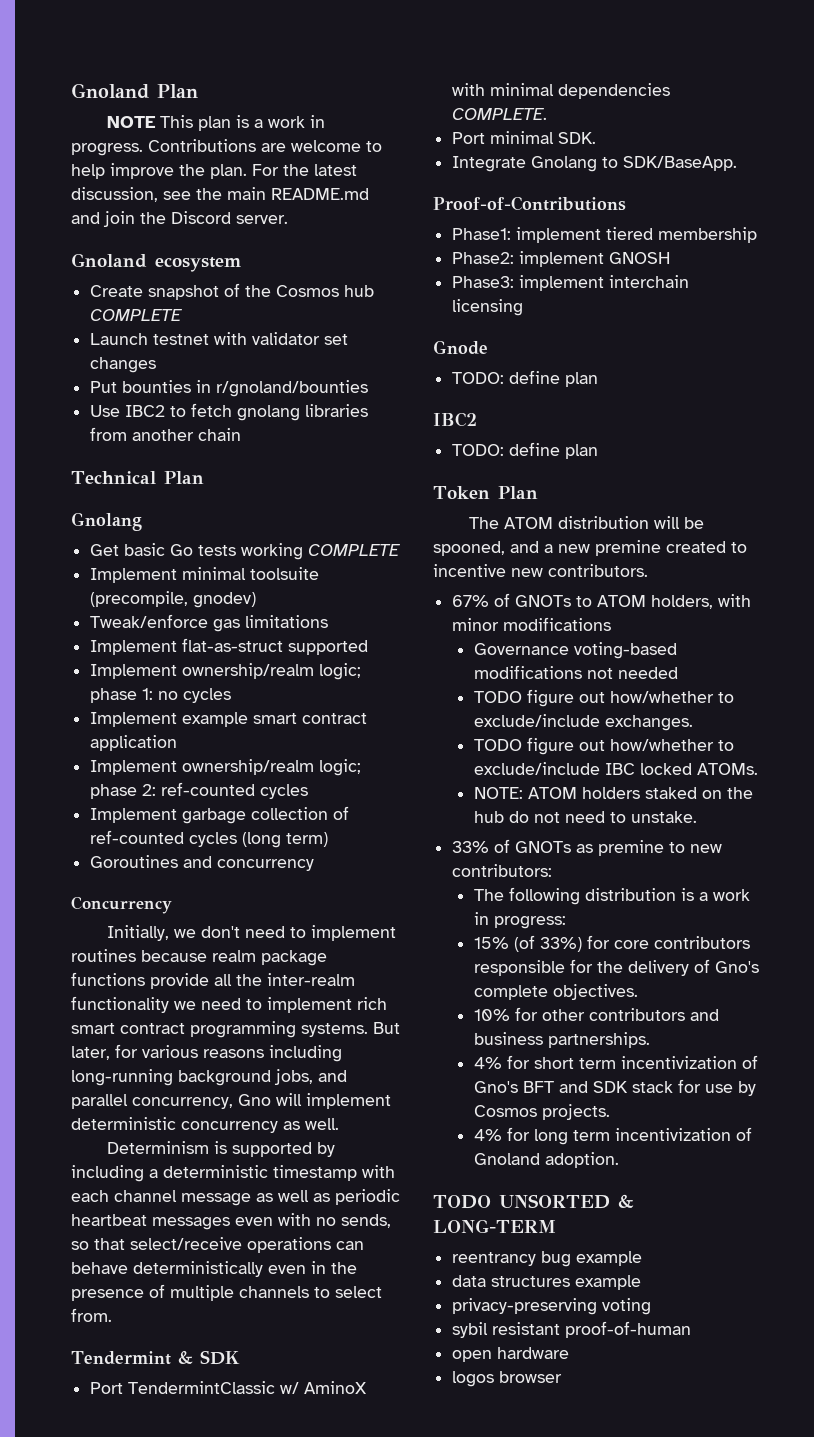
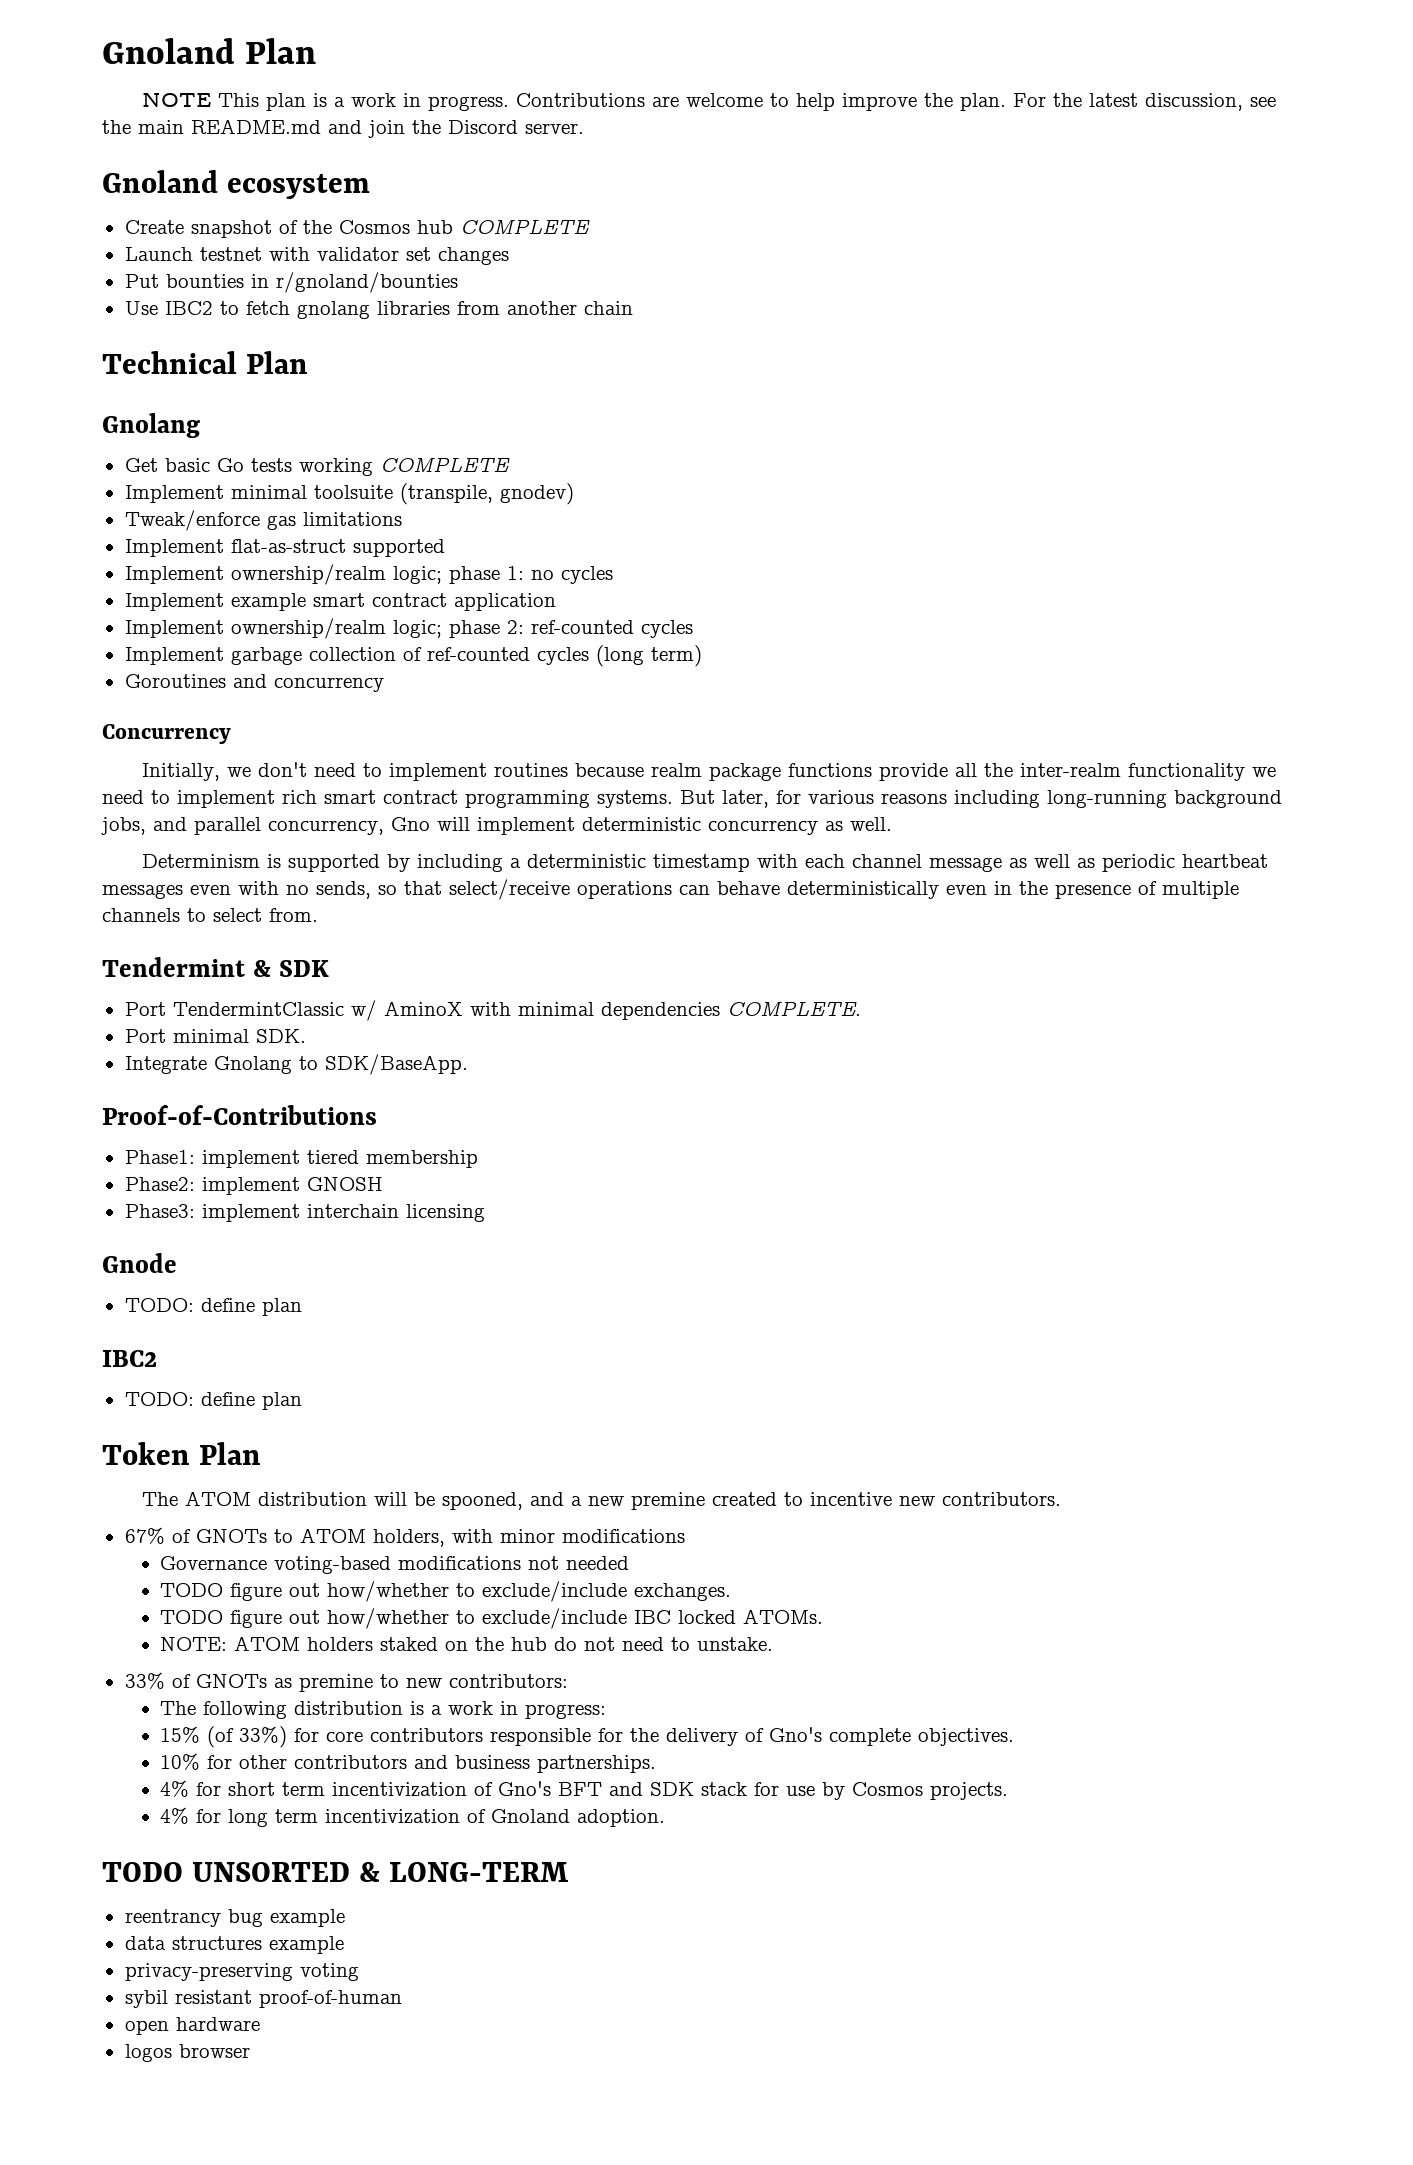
[90,591,189,607] (precompile, -> [399,483,493,505] (transpile,

